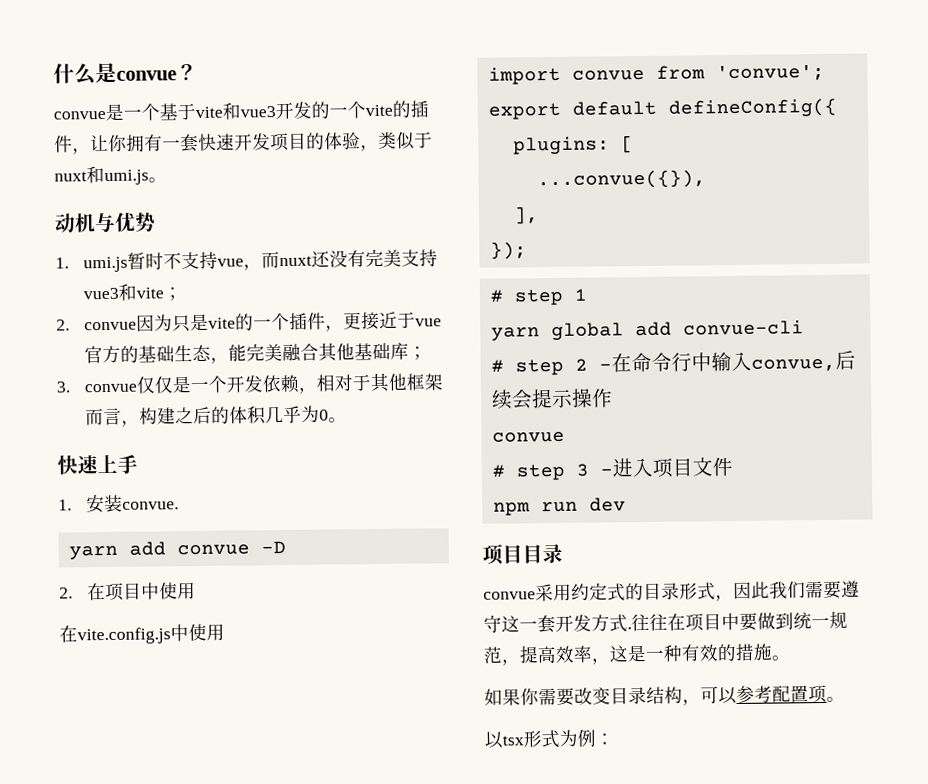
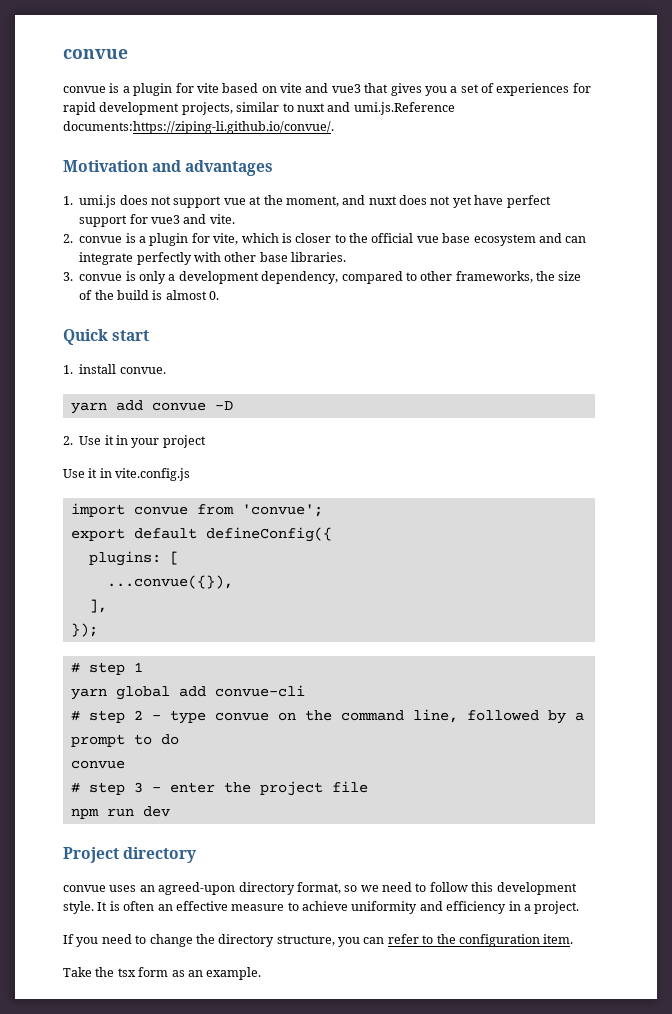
[53,62,198,86] [53,100,429,121] [54,131,433,155] [54,166,167,186] [54,212,156,233] [55,248,439,273] [83,283,183,301] [56,311,443,333] [84,342,428,364] [56,372,444,394] [85,405,348,427] [57,454,138,475] [58,494,124,514] 什么是convue？ // convue是一个基于vite和vue3开发的一个vite的插件，让你拥有一套快速开发项目的体验，类似于nuxt和umi.js。 // 动机与优势 // 1. umi.js暂时不支持vue，而nuxt还没有完美支持vue3和vite； // 2. convue因为只是vite的一个插件，更接近于vue官方的基础生态，能完美融合其他基础库； // 3. convue仅仅是一个开发依赖，相对于其他框架而言，构建之后的体积几乎为0。 // 快速上手 // 1.安装 -> [63,49,128,59] [63,83,591,96] [63,102,455,115] [63,121,334,134] [63,160,274,176] [63,195,551,208] [79,214,235,227] [63,233,587,246] [79,252,347,265] [63,271,582,284] [79,290,220,300] [63,329,150,345] [63,364,117,374] convue // convue is a plugin for vite based on vite and vue3 that gives you a set of experiences for rapid development projects, similar to nuxt and umi.js.Reference documents:https://ziping-li.github.io/convue/. // Motivation and advantages // 1. umi.js does not support vue at the moment, and nuxt does not yet have perfect support for vue3 and vite. // 2. convue is a plugin for vite, which is closer to the official vue base ecosystem and can integrate perfectly with other base libraries. // 3. convue is only a development dependency, compared to other frameworks, the size of the build is almost 0. // Quick start // 1. install
[87,582,197,602] [59,625,78,643] 在项目中使用 // 在 -> [79,435,206,448] [63,468,112,478] Use it in your project // Use it in
[170,623,225,642] 中使用 -> (191, 474) none
[610,350,856,373] [490,388,613,410] 在命令行中输入convue,后续会提示操作 -> [169,709,584,724] [70,734,179,747] type convue on the command line, followed by a prompt to do
[611,457,733,478] 进入项目文件 -> [169,781,368,796] enter the project file
[482,543,563,565] [483,580,860,602] [483,610,848,634] [483,643,791,666] [484,684,845,706] [484,729,614,749] 项目目录 // convue采用约定式的目录形式，因此我们需要遵守这一套开发方式.往往在项目中要做到统一规范，提高效率，这是一种有效的措施。 // 如果你需要改变目录结构，可以参考配置项。 // 以tsx形式为例： -> [63,847,197,863] [63,882,577,895] [63,901,580,914] [63,934,574,947] [63,967,262,980] Project directory // convue uses an agreed-upon directory format, so we need to follow this development style. It is often an effective measure to achieve uniformity and efficiency in a project. // If you need to change the directory structure, you can refer to the configuration item. // Take the tsx form as an example.

